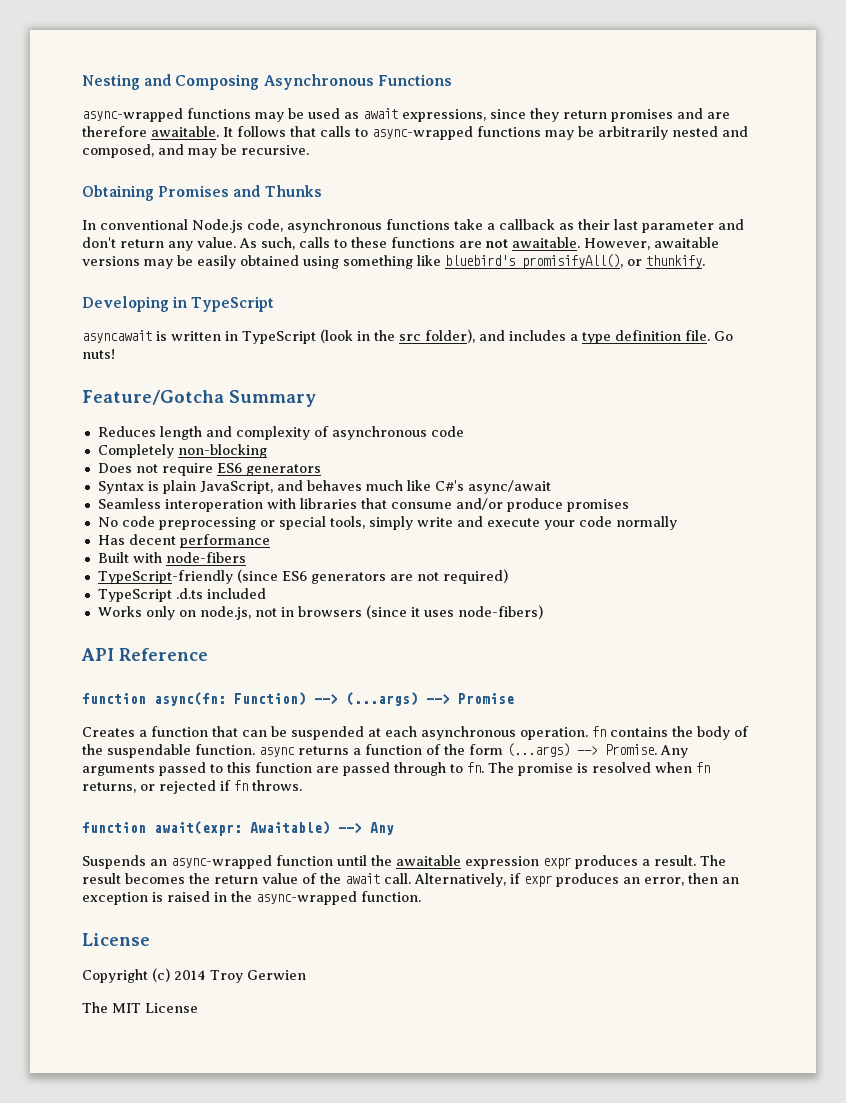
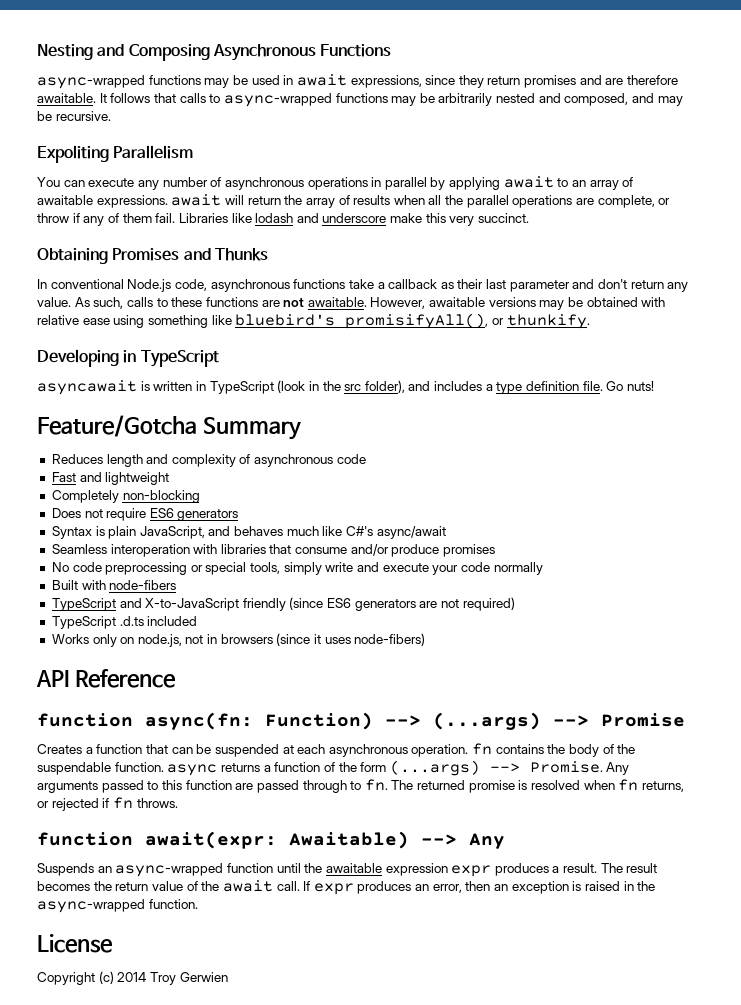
[344,112,359,119] as -> [283,75,294,85] in
(309, 150) none -> [37,145,194,163] [37,176,634,190] [37,194,671,208] [37,213,530,226] // Expoliting Parallelism // You can execute any number of asynchronous operations in parallel by applying await to an array of awaitable expressions. await will return the array of results when all the parallel operations are complete, or throw if any of them fail. Libraries like lodash and underscore make this very succinct.
[197,255,299,269] easily obtained -> [586,297,666,307] [37,315,110,325] obtained with relative ease
(464, 431) none -> [51,472,170,485] // Fast and lightweight
[97,534,270,548] // Has decent performance -> (543, 568) none
[97,570,233,584] TypeScript-friendly -> [51,598,286,611] TypeScript and X-to-JavaScript friendly
(514, 767) none -> [417,780,466,790] returned
[414,873,521,887] Alternatively, if -> [303,881,311,891] If
[82,1002,198,1013] // The MIT License -> (228, 977) none

